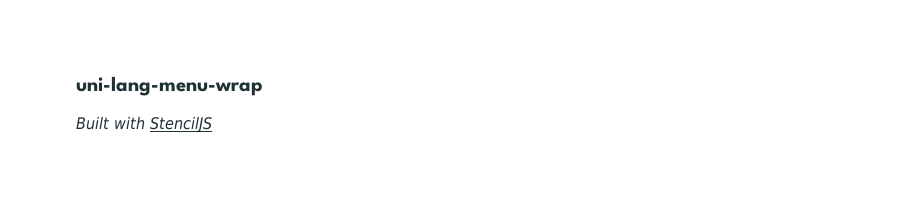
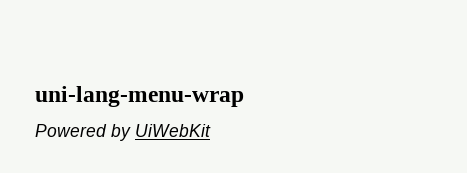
[76,116,212,133] Built with StencilJS -> [35,124,211,141] Powered by UiWebKit

